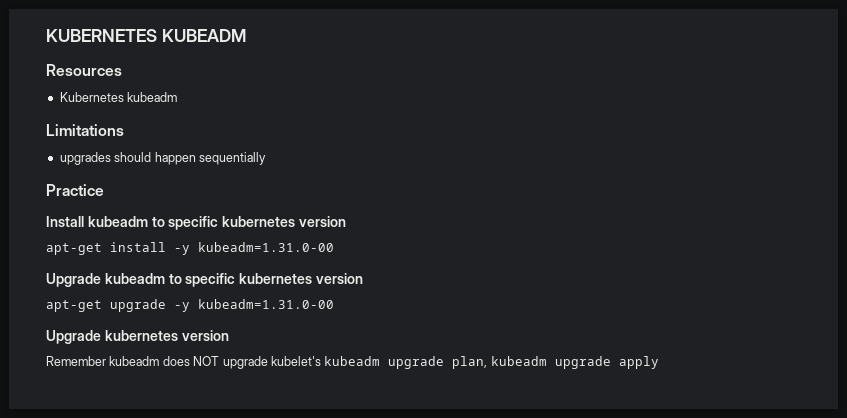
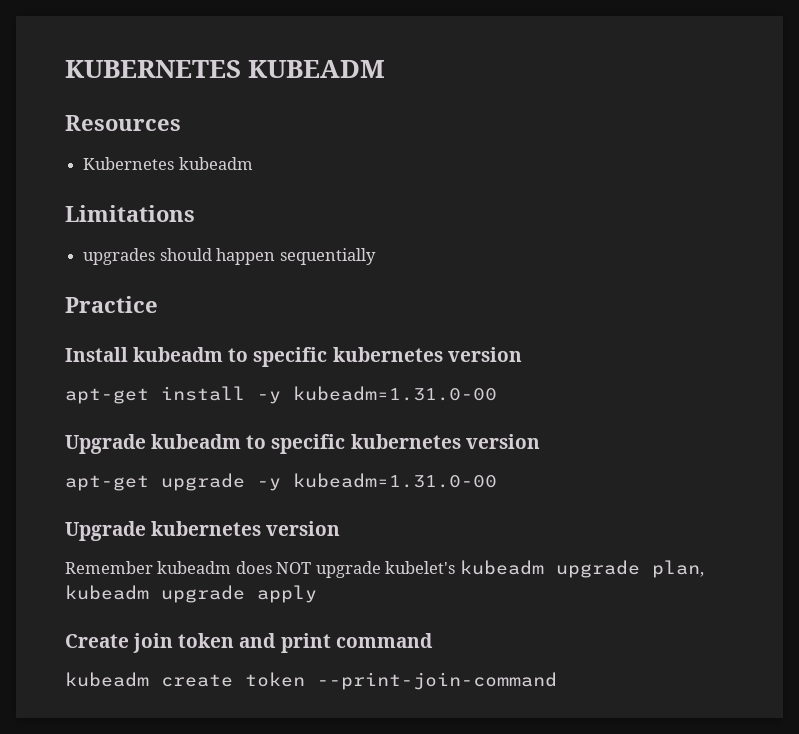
(659, 362) none -> [65,633,433,653] [65,672,557,690] // Create join token and print command // kubeadm create token --print-join-command

